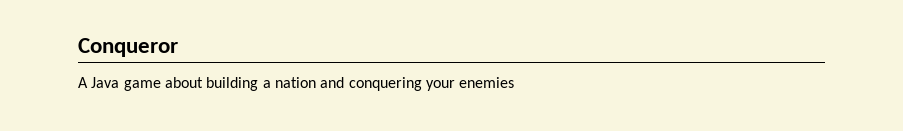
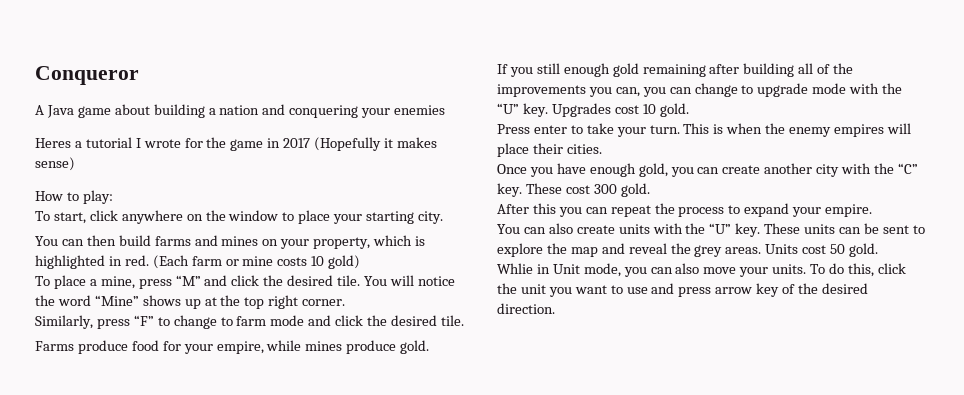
(515, 82) none -> [35,137,437,151] [35,157,75,171] [35,190,113,204] [35,210,444,224] [35,235,426,249] [35,255,361,269] [35,275,455,289] [35,295,346,309] [35,315,464,329] [35,340,430,354] [497,63,854,77] [497,83,903,97] [497,103,689,117] [497,123,911,137] [497,143,602,157] [497,163,918,177] [497,183,650,197] [497,203,873,217] [497,223,925,237] [497,243,879,257] [497,263,906,277] [497,283,868,297] [497,303,555,314] // Heres a tutorial I wrote for the game in 2017 (Hopefully it makes sense) // How to play: // To start, click anywhere on the window to place your starting city. // You can then build farms and mines on your property, which is highlighted in red. (Each farm or mine costs 10 gold) // To place a mine, press “M” and click the desired tile. You will notice the word “Mine” shows up at the top right corner. // Similarly, press “F” to change to farm mode and click the desired tile. // Farms produce food for your empire, while mines produce gold. // If you still enough gold remaining after building all of the improvements you can, you can change to upgrade mode with the “U” key. Upgrades cost 10 gold. // Press enter to take your turn. This is when the enemy empires will place their cities. // Once you have enough gold, you can create another city with the “C” key. These cost 300 gold. // After this you can repeat the process to expand your empire. // You can also create units with the “U” key. These units can be sent to explore the map and reveal the grey areas. Units cost 50 gold. // Whlie in Unit mode, you can also move your units. To do this, click the unit you want to use and press arrow key of the desired direction.

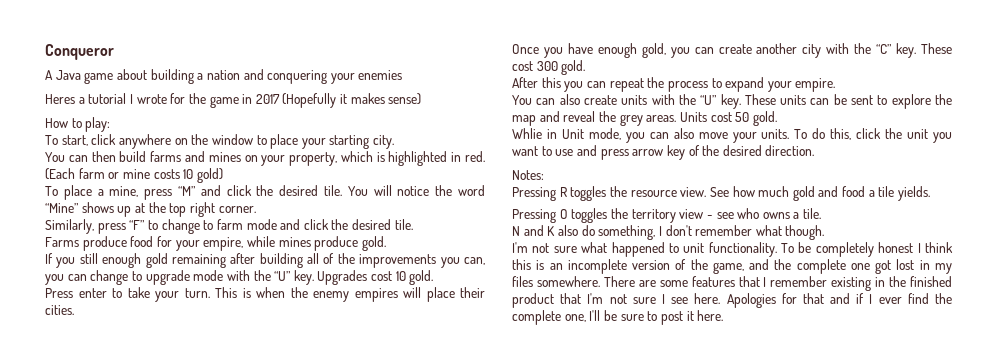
(555, 308) none -> [512,170,544,180] [512,186,931,201] [512,208,822,223] [512,225,825,240] [512,242,954,257] [512,259,952,274] [512,276,952,291] [512,293,952,308] [512,310,724,325] // Notes: // Pressing R toggles the resource view. See how much gold and food a tile yields. // Pressing O toggles the territory view - see who owns a tile. // N and K also do something, I don't remember what though. // I'm not sure what happened to unit functionality. To be completely honest I think this is an incomplete version of the game, and the complete one got lost in my files somewhere. There are some features that I remember existing in the finished product that I'm not sure I see here. Apologies for that and if I ever find the complete one, I'll be sure to post it here.

